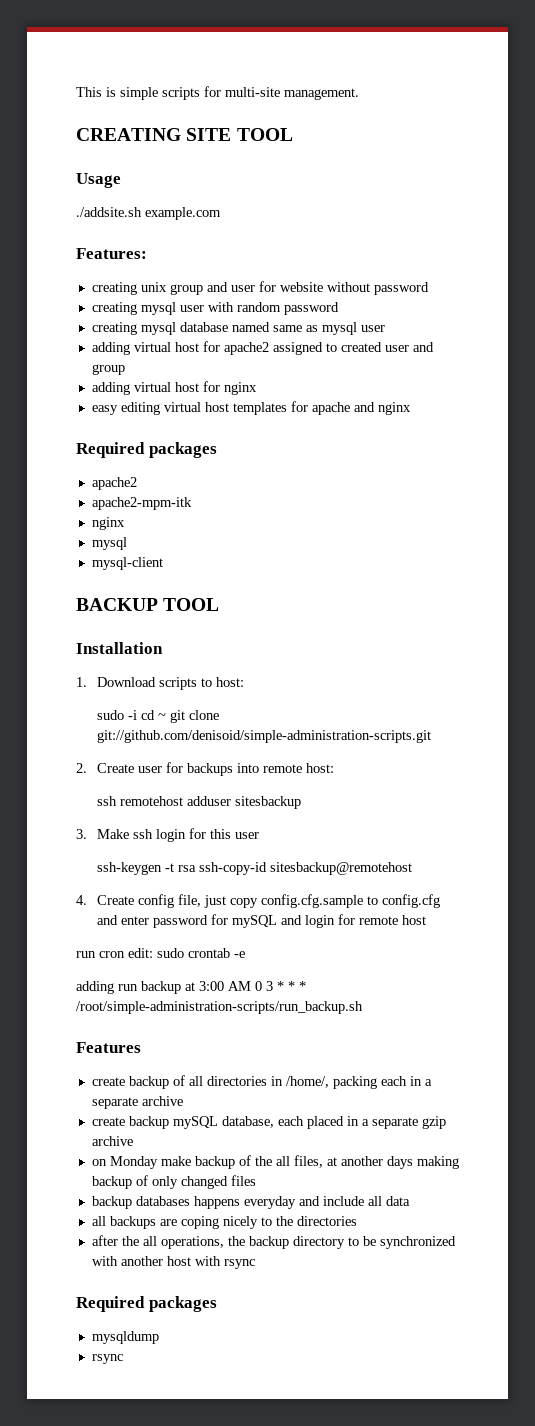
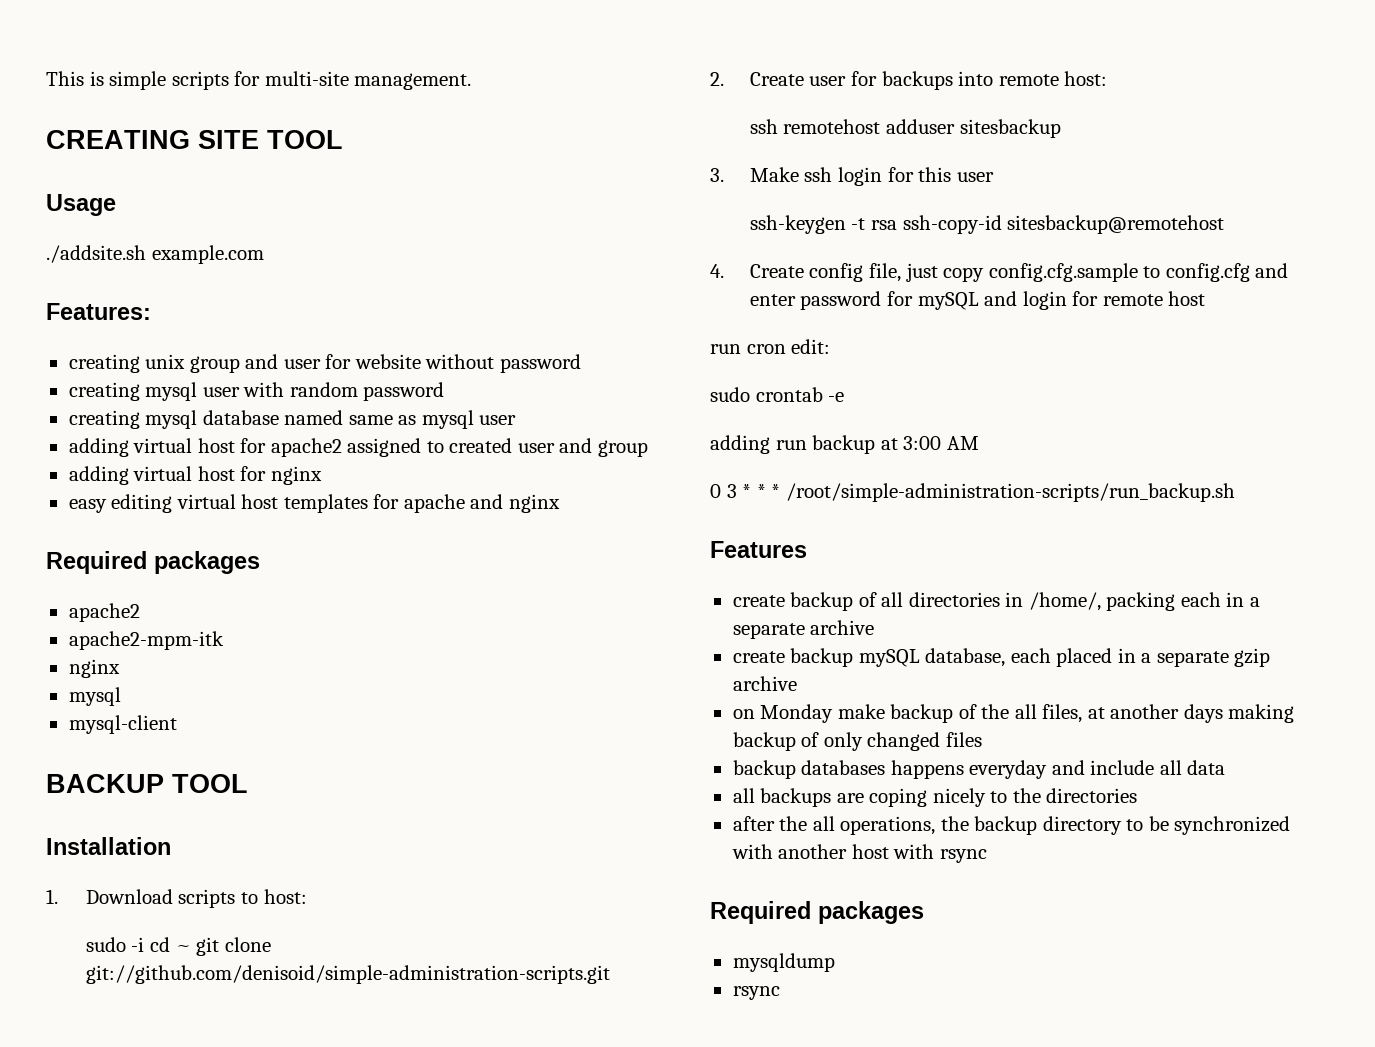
(153, 953) none -> (831, 346) //
(251, 986) none -> (979, 443) //

